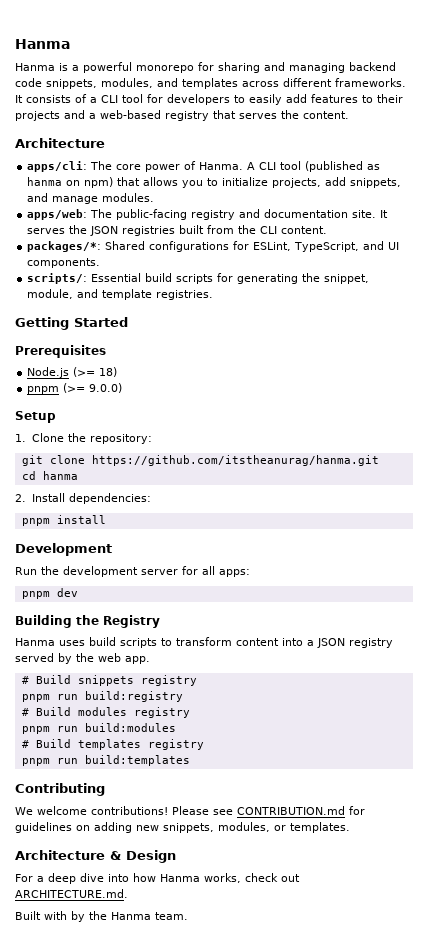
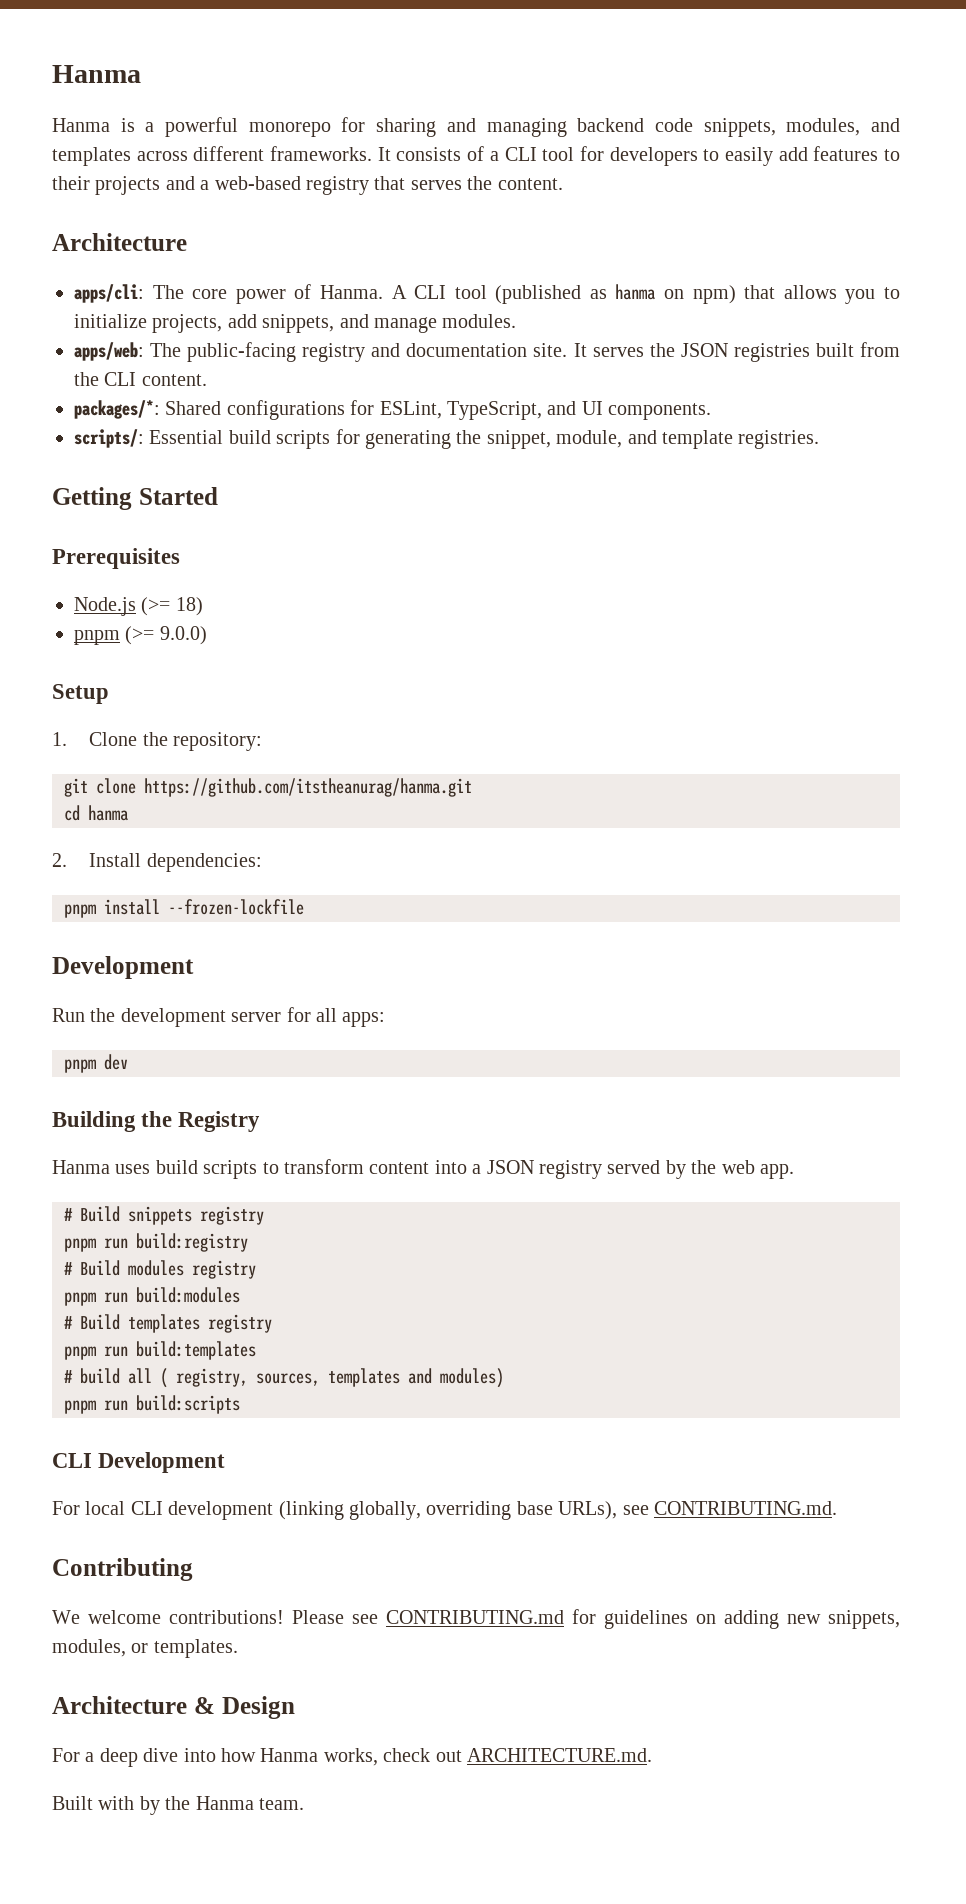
(106, 519) none -> [168,899,304,915] --frozen-lockfile
(190, 760) none -> [64,1368,504,1388] [64,1395,240,1414] [52,1452,226,1473] [52,1501,837,1520] // # build all ( registry, sources, templates and modules) // pnpm run build:scripts // CLI Development // For local CLI development (linking globally, overriding base URLs), see CONTRIBUTING.md.
[237,806,345,815] CONTRIBUTION.md -> [386,1610,564,1624] CONTRIBUTING.md

